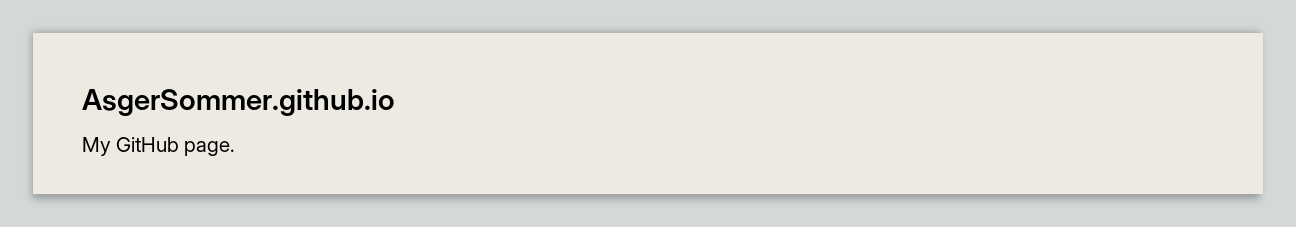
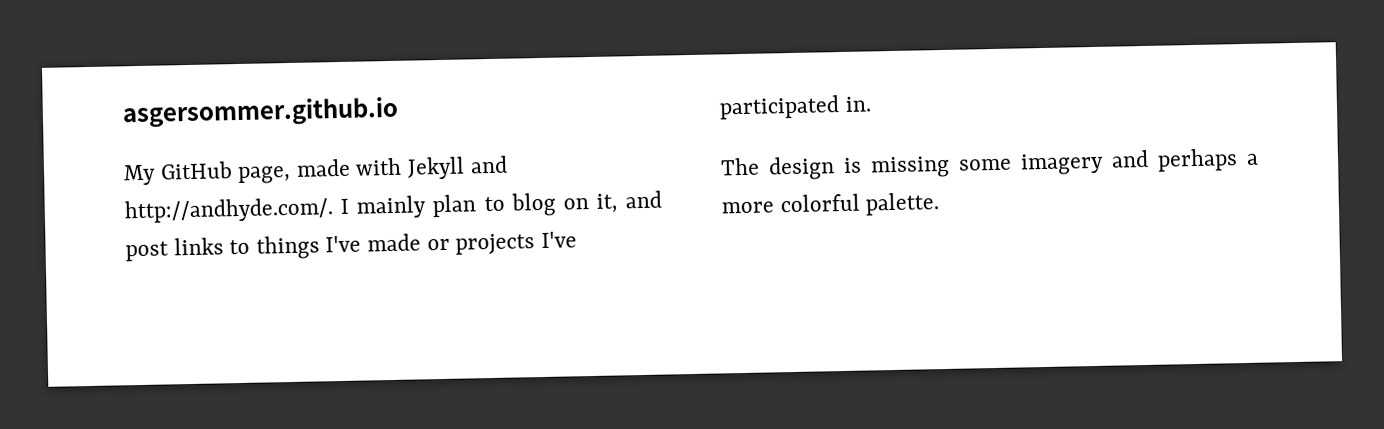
[82,89,395,116] AsgerSommer.github.io -> [122,96,399,129] asgersommer.github.io
[184,141,236,156] page. -> [237,155,508,185] [124,190,662,224] [125,231,577,262] [719,95,871,120] [720,148,1259,181] [721,192,941,216] page, made with Jekyll and http://andhyde.com/. I mainly plan to blog on it, and post links to things I've made or projects I've participated in. // The design is missing some imagery and perhaps a more colorful palette.

